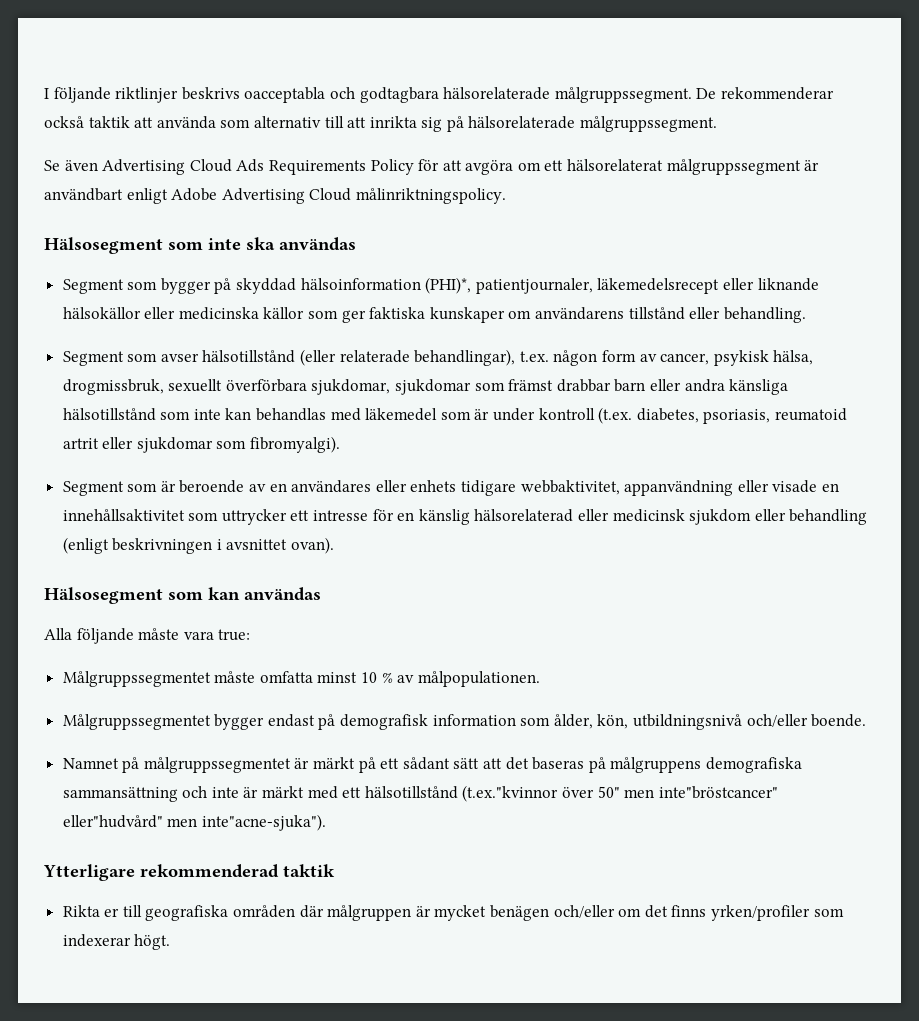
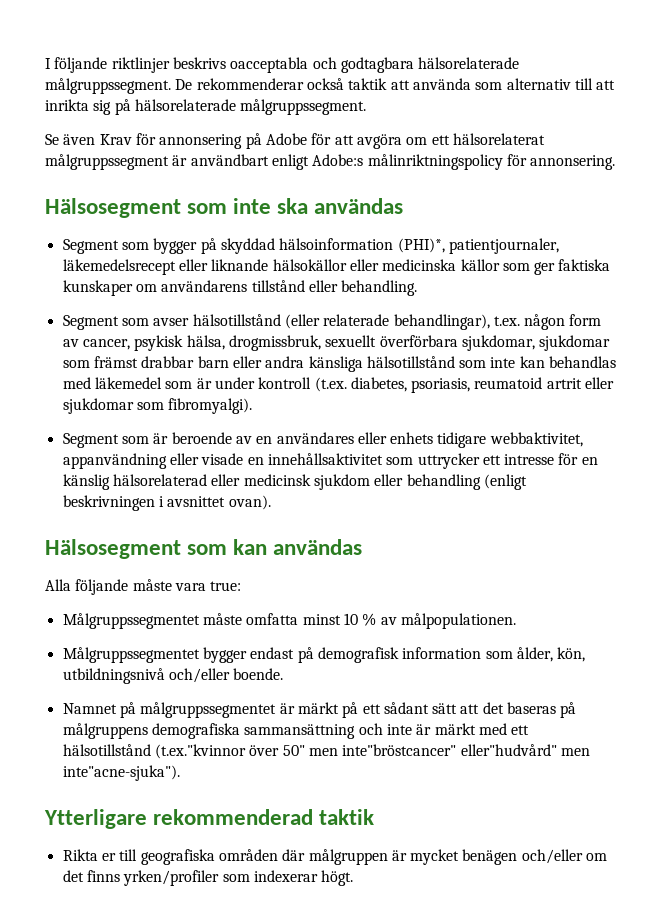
[102,159,414,175] Advertising Cloud Ads Requirements Policy -> [99,133,307,149] Krav för annonsering på Adobe
[171,188,506,204] Adobe Advertising Cloud målinriktningspolicy. -> [312,154,616,170] Adobe:s målinriktningspolicy för annonsering.

